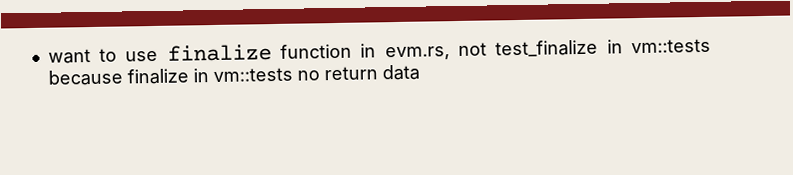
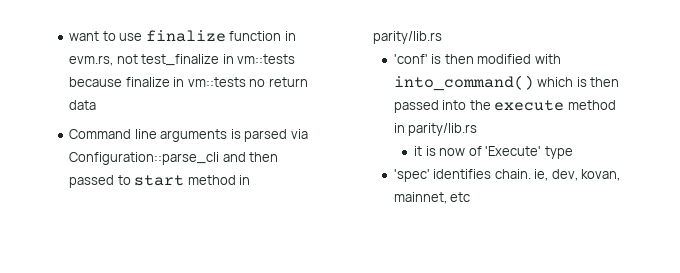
(420, 72) none -> [69,129,308,142] [69,152,279,165] [69,175,251,188] [373,31,443,44] [393,54,561,64] [393,75,620,91] [393,100,616,113] [393,123,478,136] [414,146,573,159] [393,169,621,182] [393,192,471,204] // Command line arguments is parsed via Configuration::parse_cli and then passed to start method in parity/lib.rs // 'conf' is then modified with into_command() which is then passed into the execute method in parity/lib.rs // it is now of 'Execute' type // 'spec' identifies chain. ie, dev, kovan, mainnet, etc

